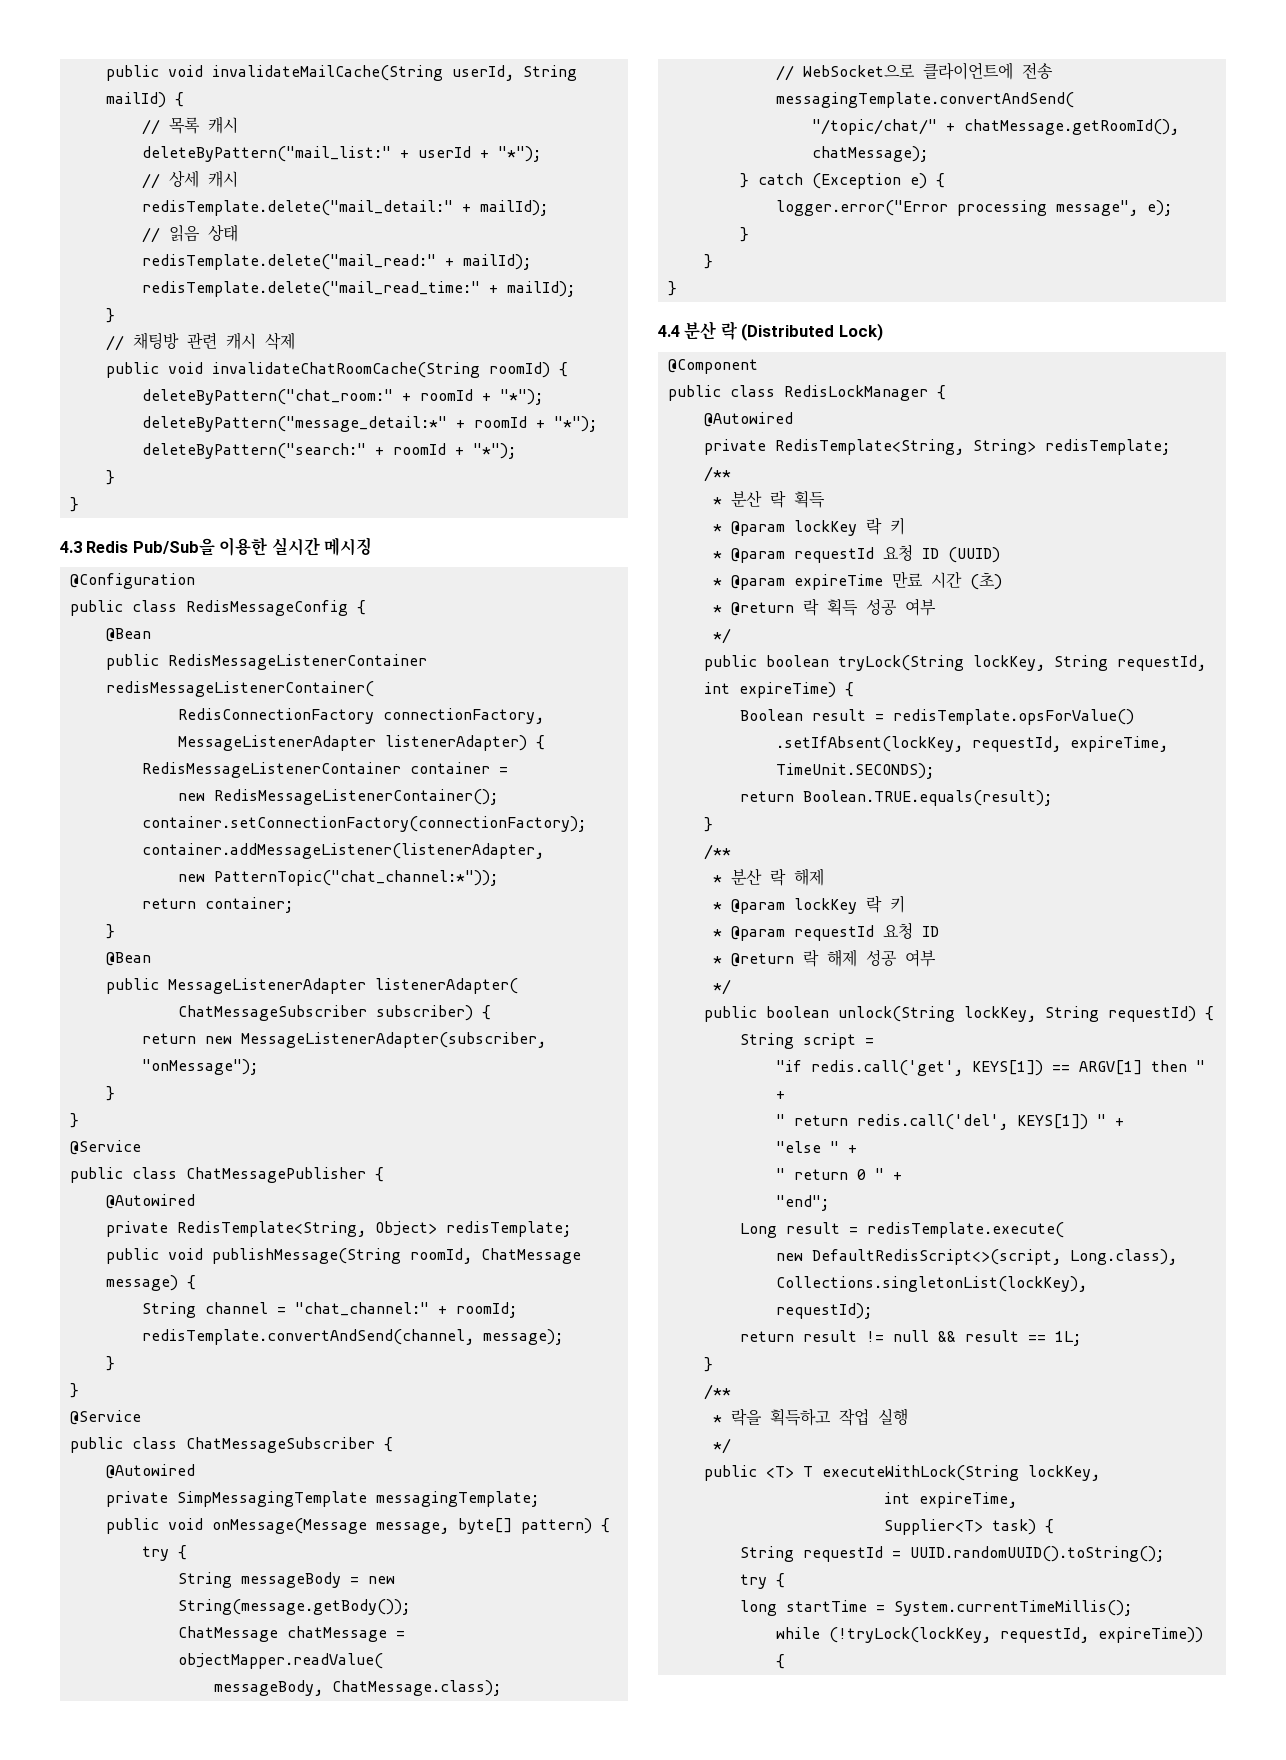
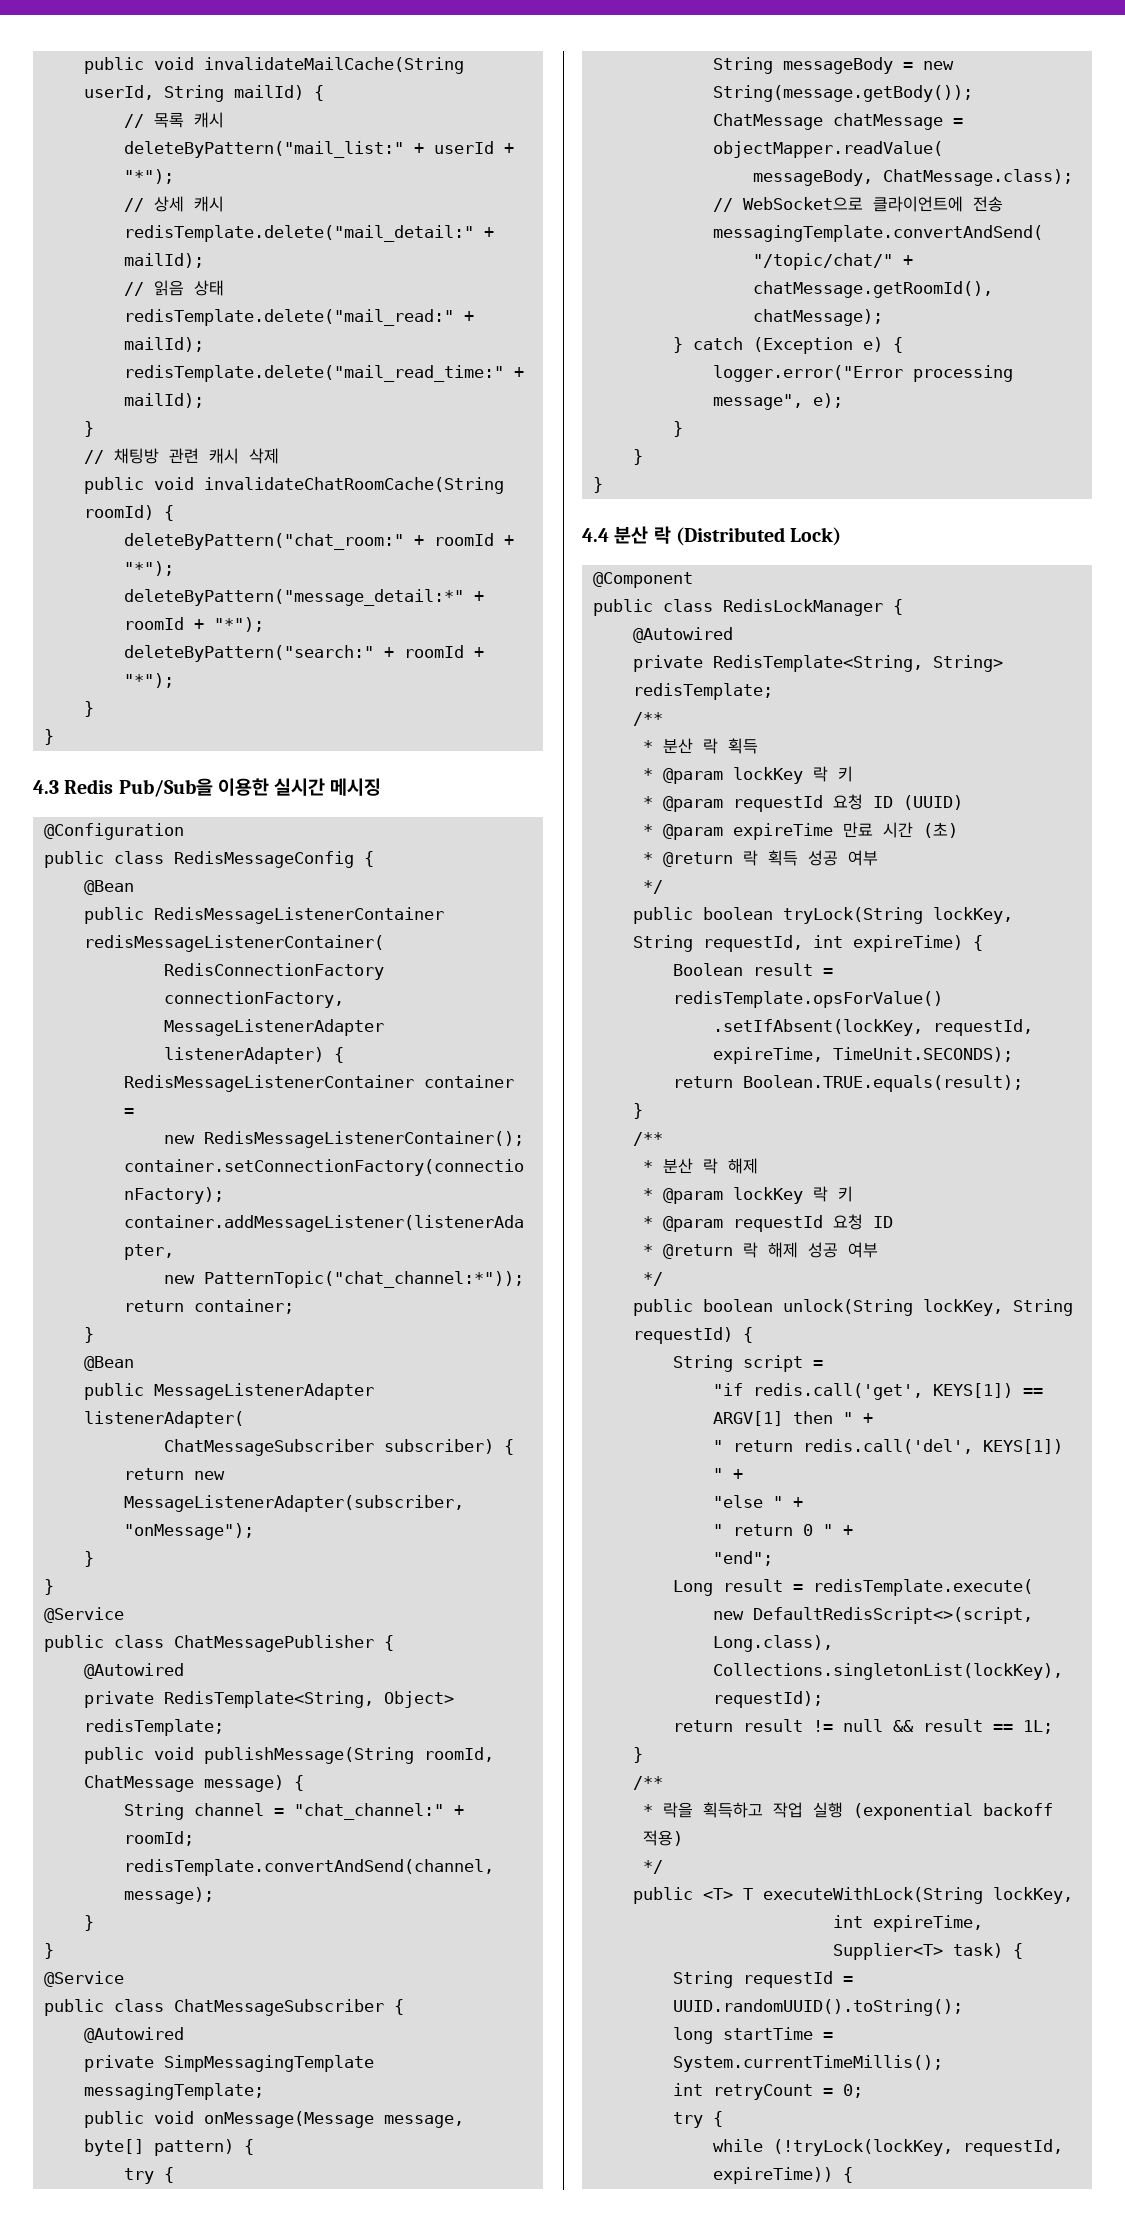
(909, 1416) none -> [852,1803,1053,1820] [642,1830,683,1846] (exponential backoff 적용)
[740,1573,786,1589] // try { -> (963, 2007) none
(1133, 1608) none -> [672,2083,863,2100] [672,2111,723,2128] // int retryCount = 0; // try {

